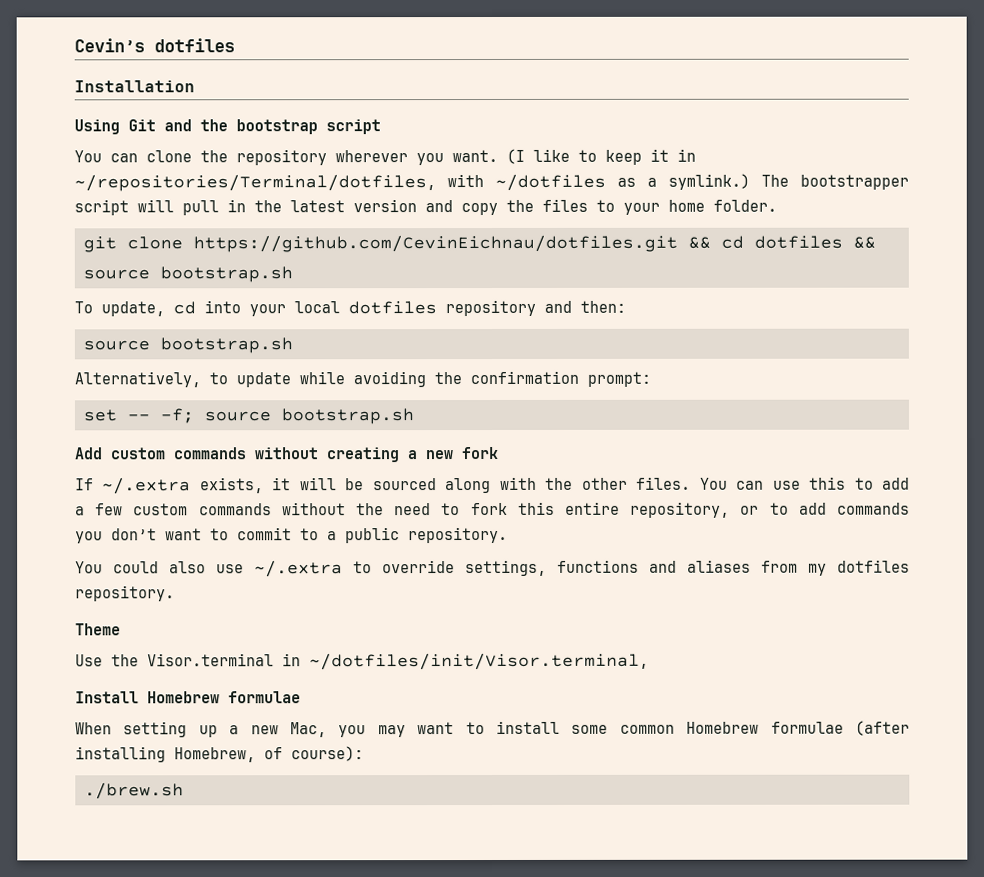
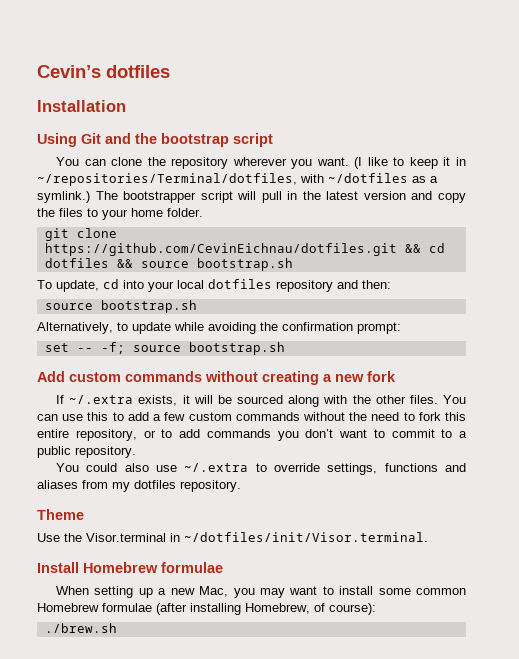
[309,652,649,671] ~/dotfiles/init/Visor.terminal, -> [184,532,428,542] ~/dotfiles/init/Visor.terminal.

